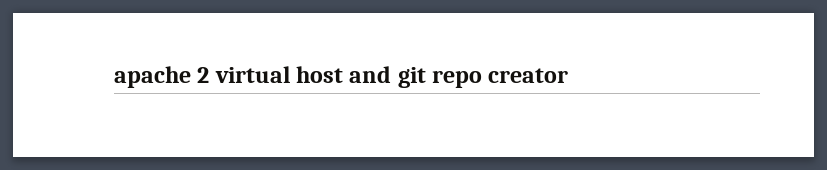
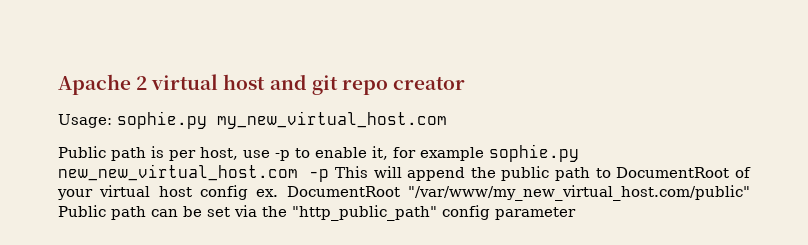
[114,66,191,88] apache -> [58,74,131,95] Apache
(569, 75) none -> [58,111,447,129] [58,144,579,162] [58,164,751,182] [57,185,750,201] [58,205,576,221] // Usage: sophie.py my_new_virtual_host.com // Public path is per host, use -p to enable it, for example sophie.py new_new_virtual_host.com -p This will append the public path to DocumentRoot of your virtual host config ex. DocumentRoot "/var/www/my_new_virtual_host.com/public" Public path can be set via the "http_public_path" config parameter

